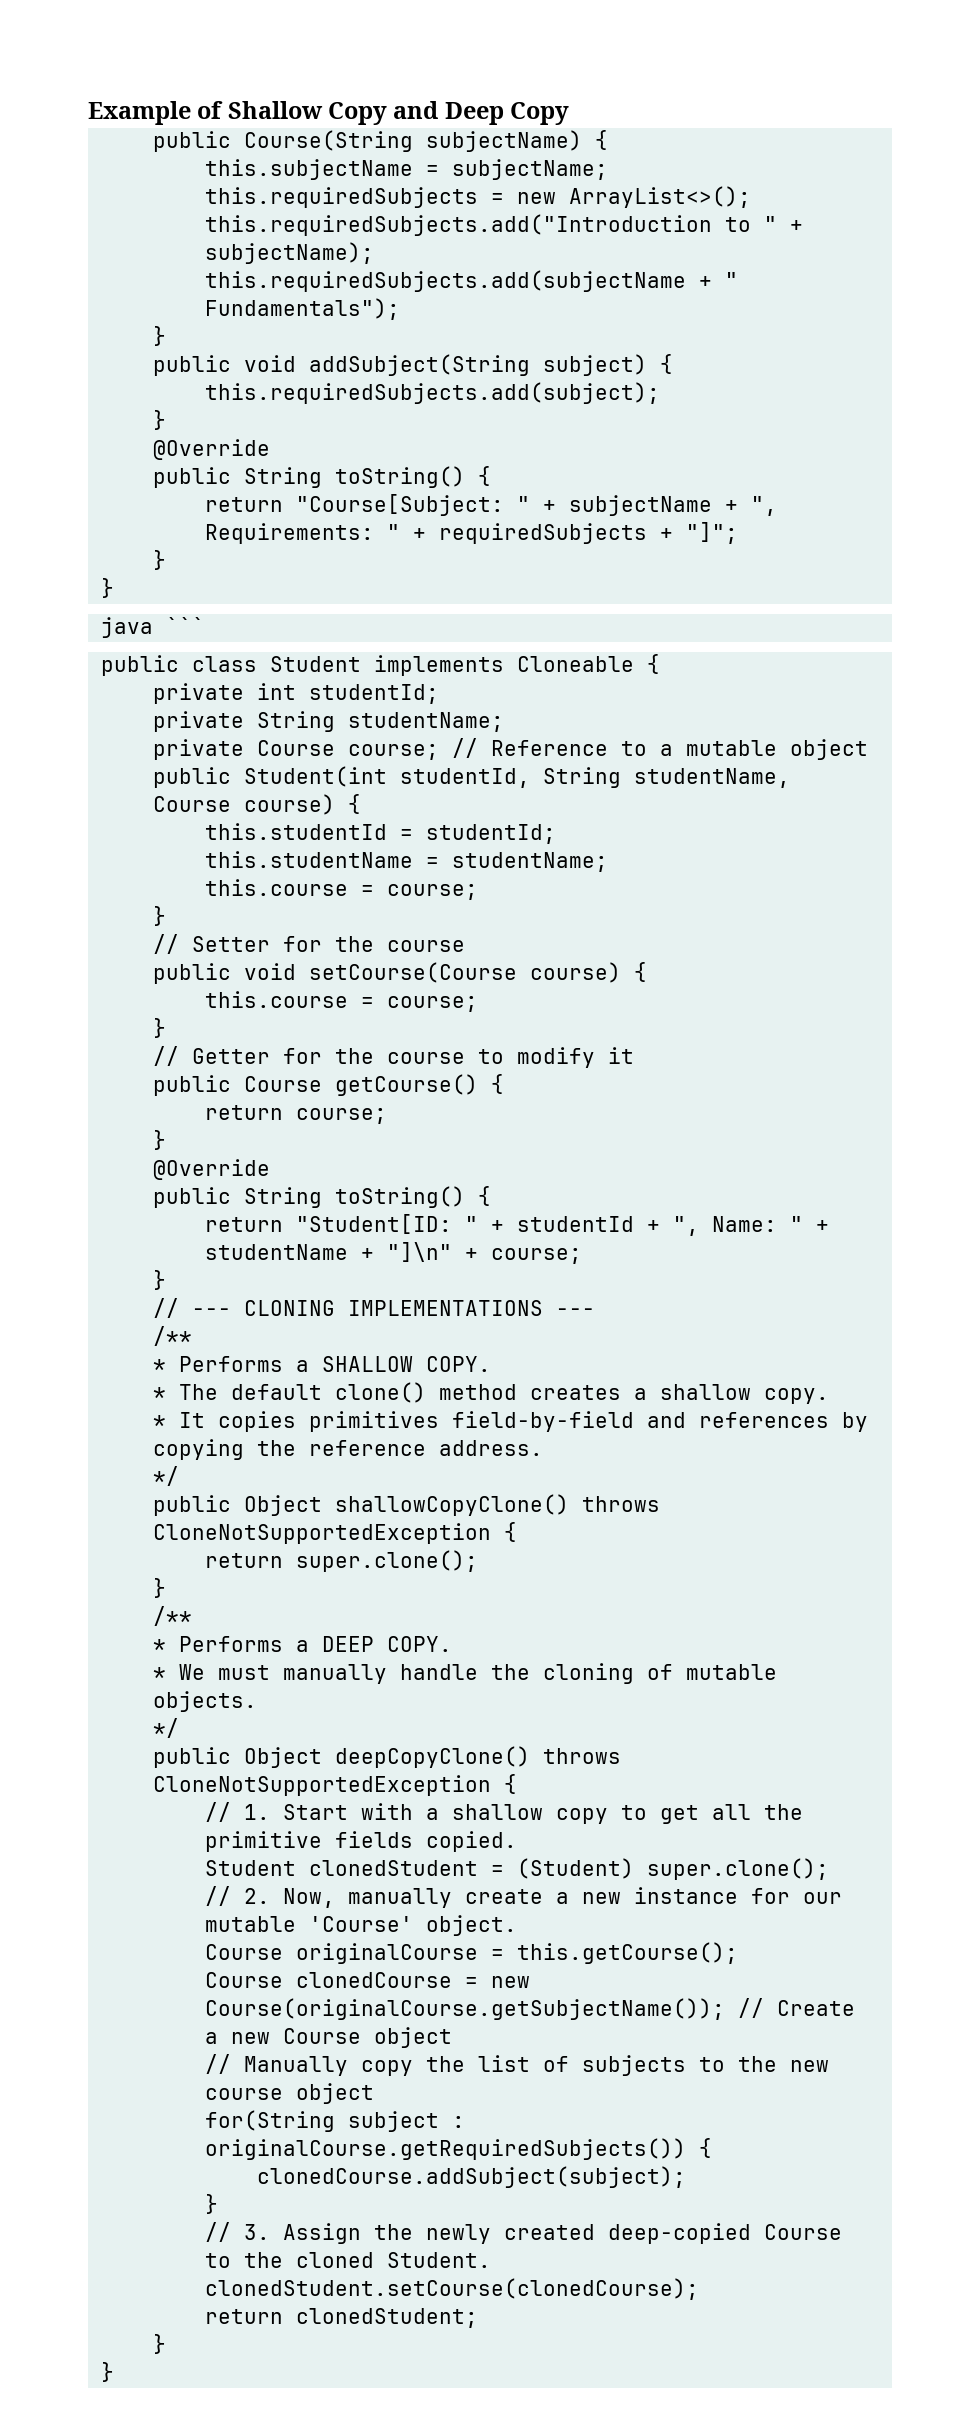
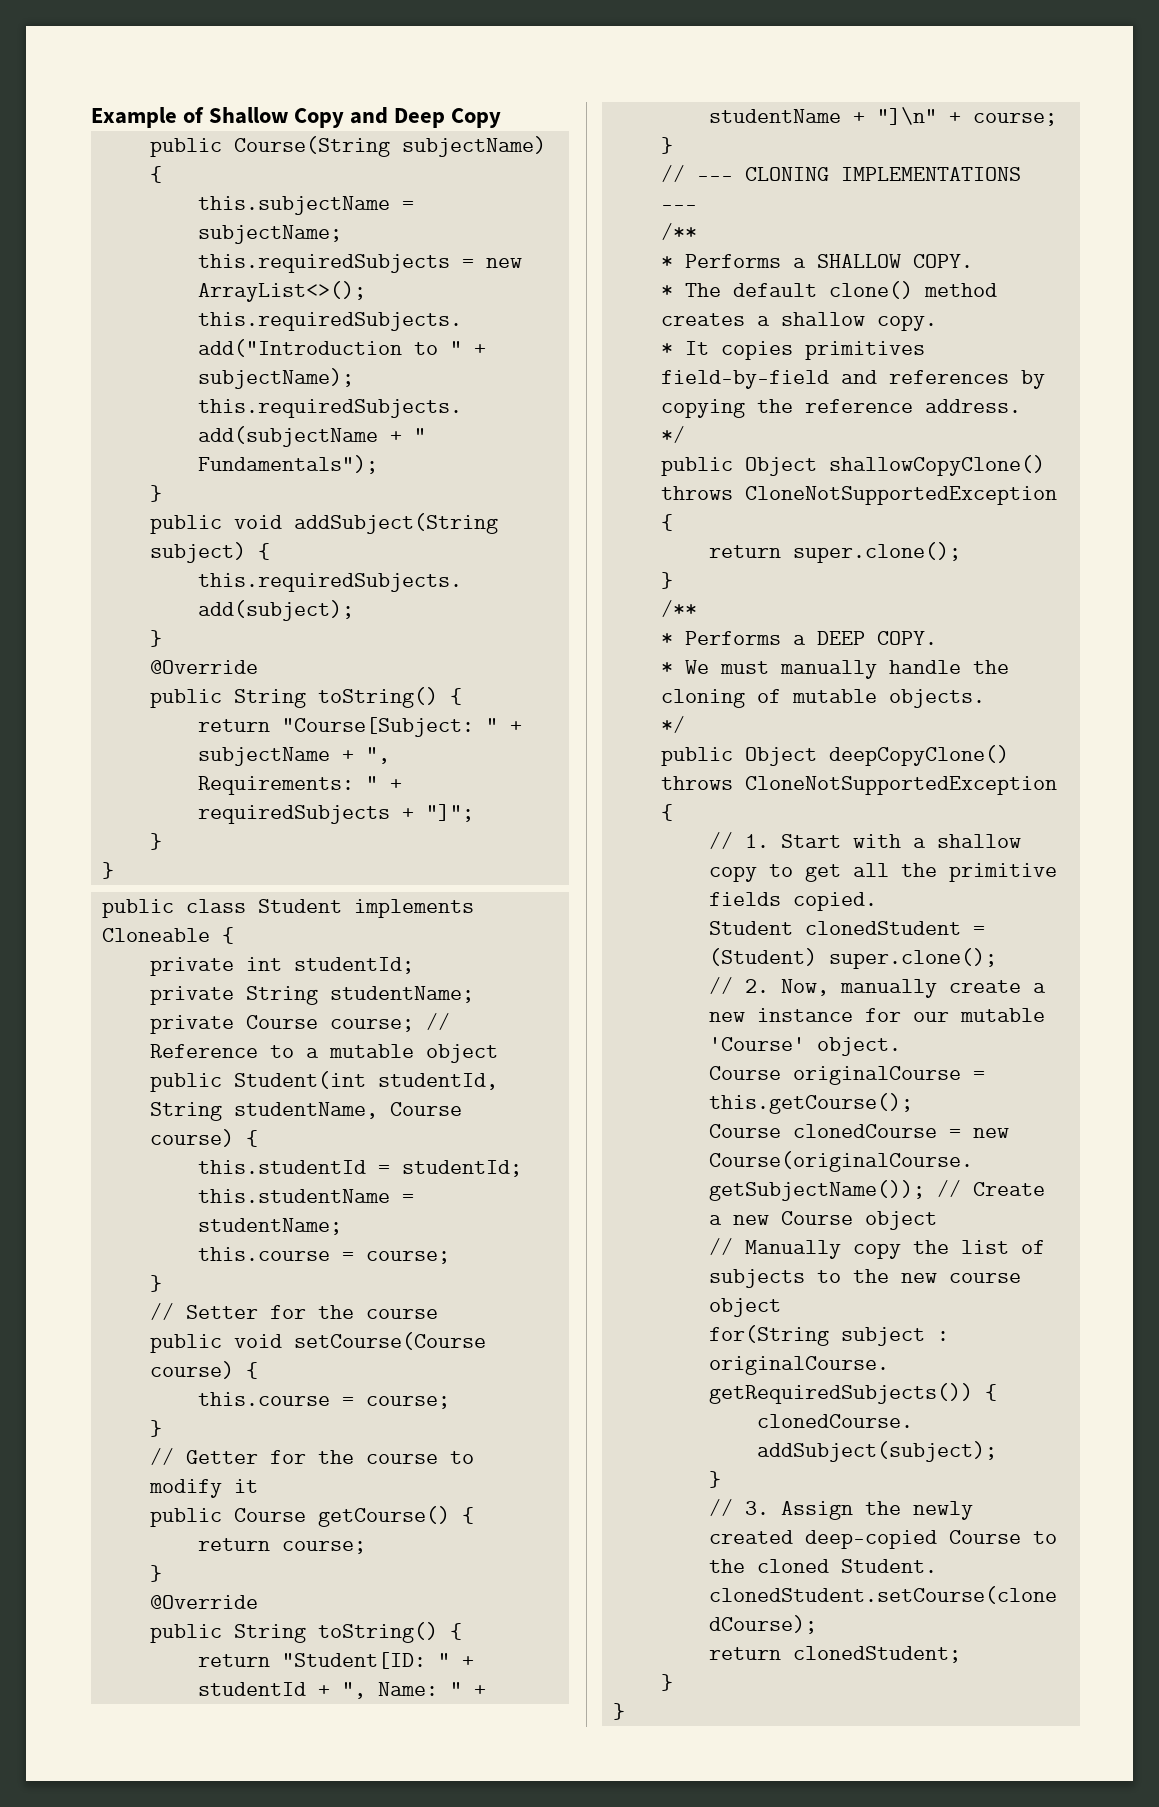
[100,617,205,638] // java ``` -> (115, 870) none

